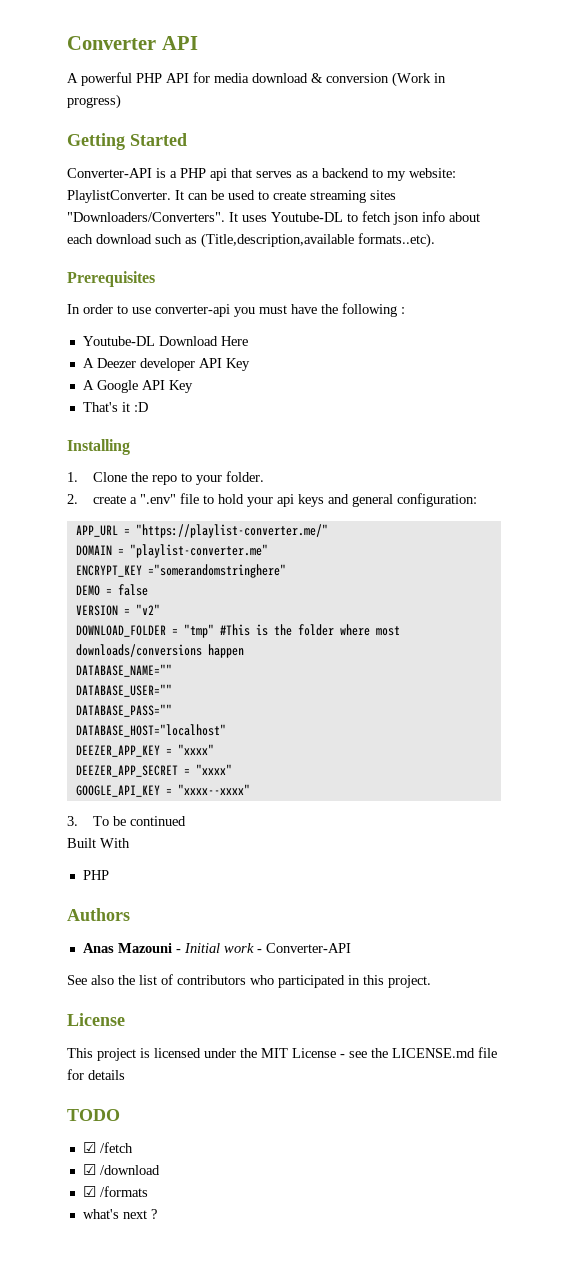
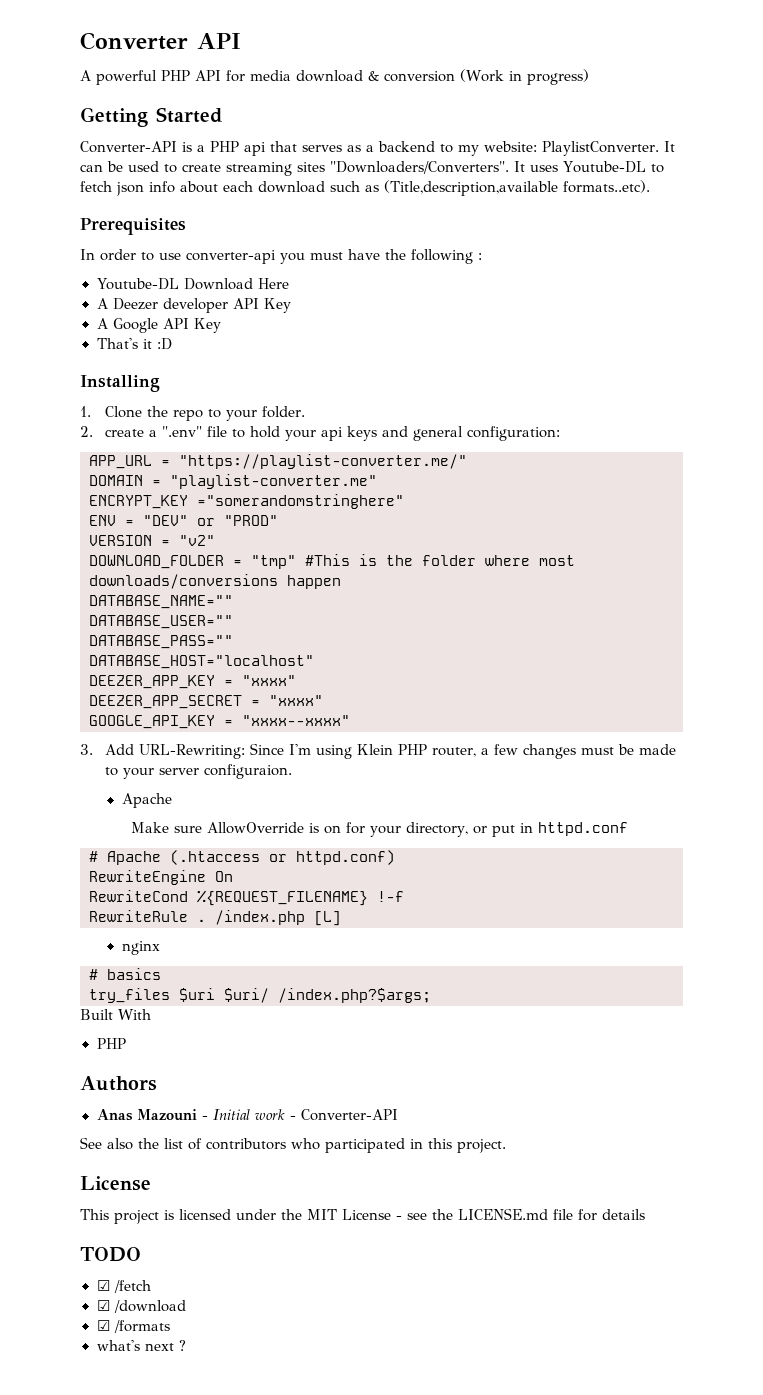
[75,584,148,596] DEMO = false -> [89,515,278,526] ENV = "DEV" or "PROD"
[92,816,186,826] To be continued -> [105,743,677,759] [105,764,293,779] [121,793,172,808] [130,822,628,837] [89,850,395,865] [89,870,233,885] [89,890,404,906] [89,910,341,926] [121,941,160,955] [89,968,161,980] [89,988,431,1003] Add URL-Rewriting: Since I'm using Klein PHP router, a few changes must be made to your server configuraion. // Apache // Make sure AllowOverride is on for your directory, or put in httpd.conf // # Apache (.htaccess or httpd.conf) // RewriteEngine On // RewriteCond %{REQUEST_FILENAME} !-f // RewriteRule . /index.php [L] // nginx // # basics // try_files $uri $uri/ /index.php?$args;

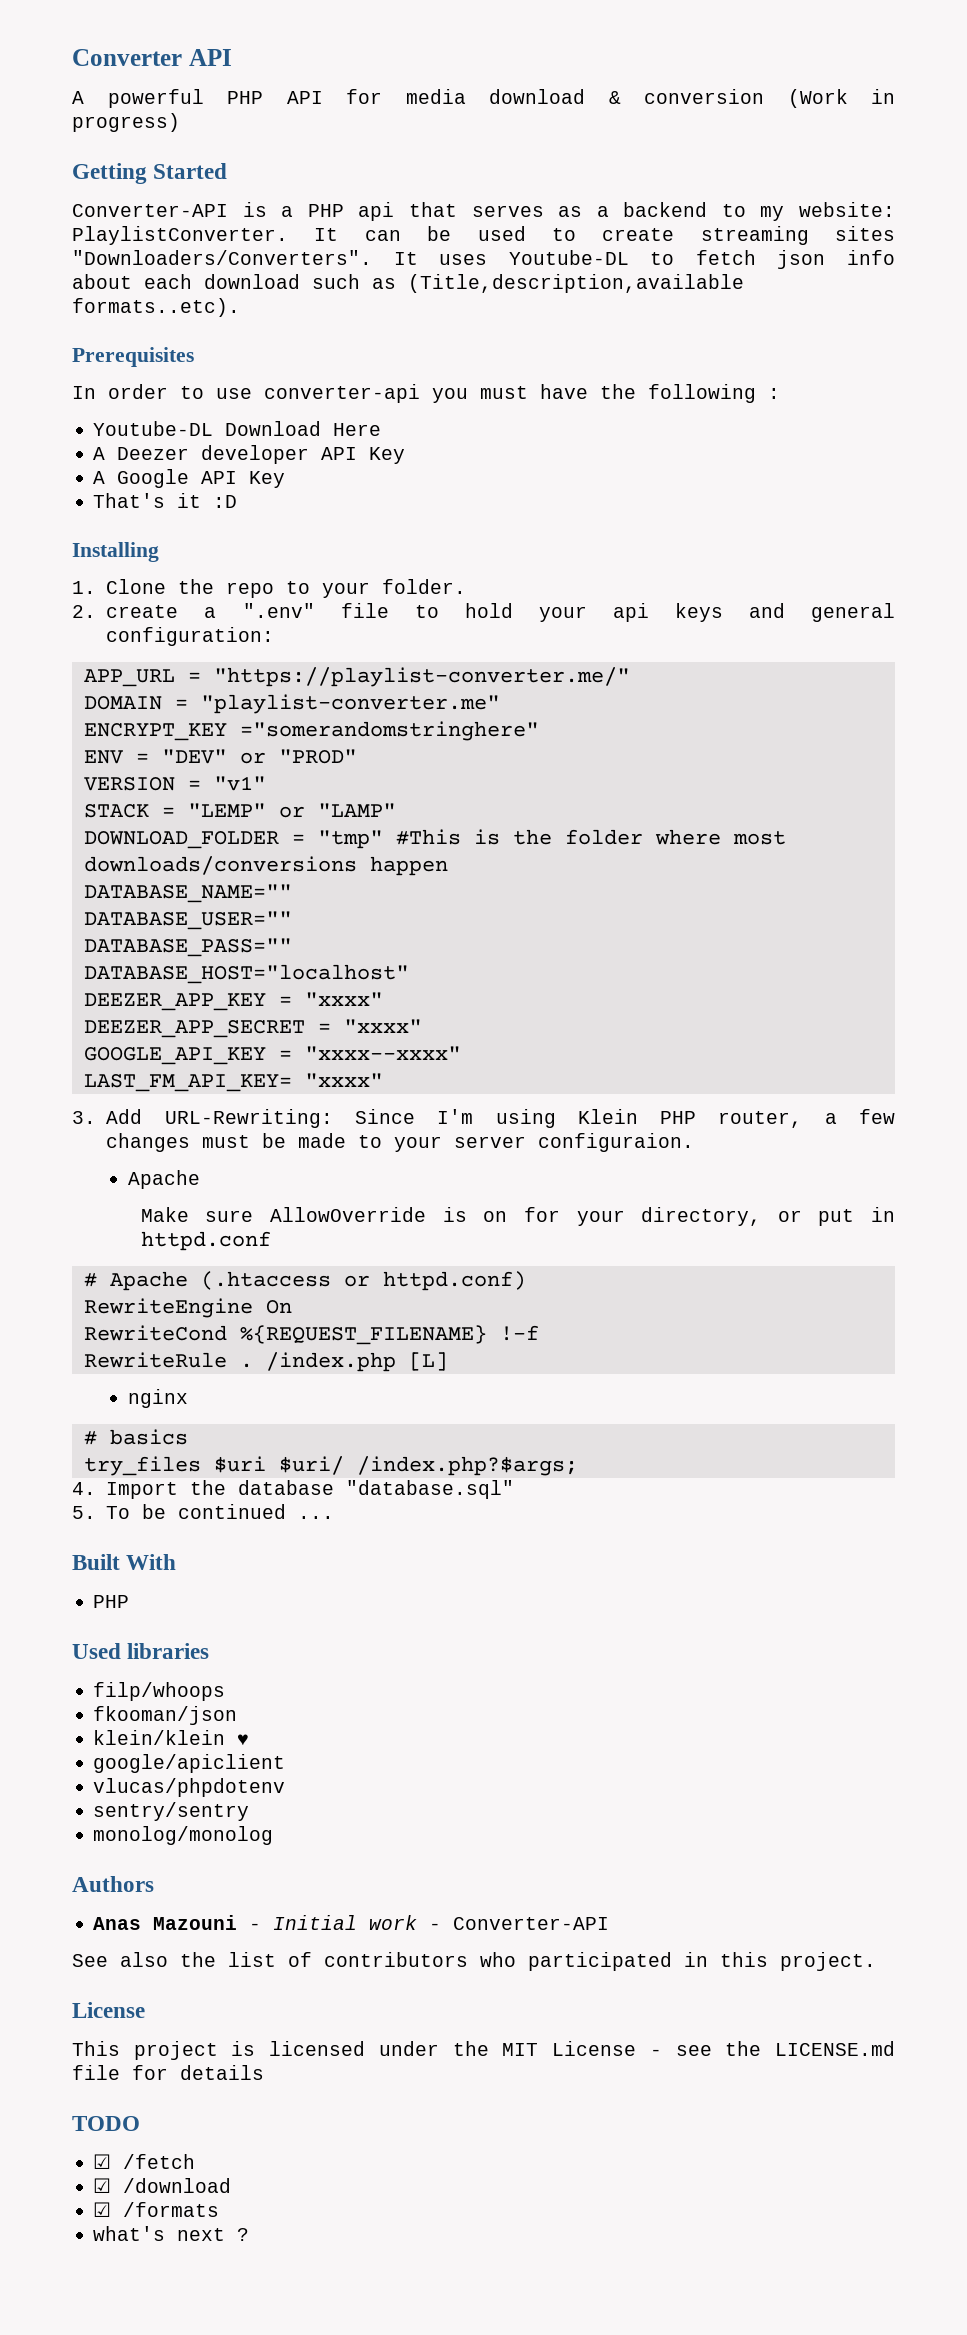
[179,535,215,546] "v2" -> [213,776,266,791] [83,803,396,818] "v1" // STACK = "LEMP" or "LAMP"
(350, 720) none -> [83,1073,383,1092] // LAST_FM_API_KEY= "xxxx"
[80,1009,151,1020] [96,1038,126,1049] Built With // PHP -> [72,1480,515,1499] [72,1504,335,1519] [72,1554,177,1570] [93,1595,130,1608] [72,1643,210,1659] [93,1682,226,1701] [93,1706,238,1725] [93,1730,250,1745] [93,1754,286,1773] [93,1778,286,1797] [93,1802,250,1821] [93,1826,274,1845] 4. Import the database "database.sql" // 5. To be continued ... // Built With // PHP // Used libraries // filp/whoops // fkooman/json // klein/klein ♥ // google/apiclient // vlucas/phpdotenv // sentry/sentry // monolog/monolog

